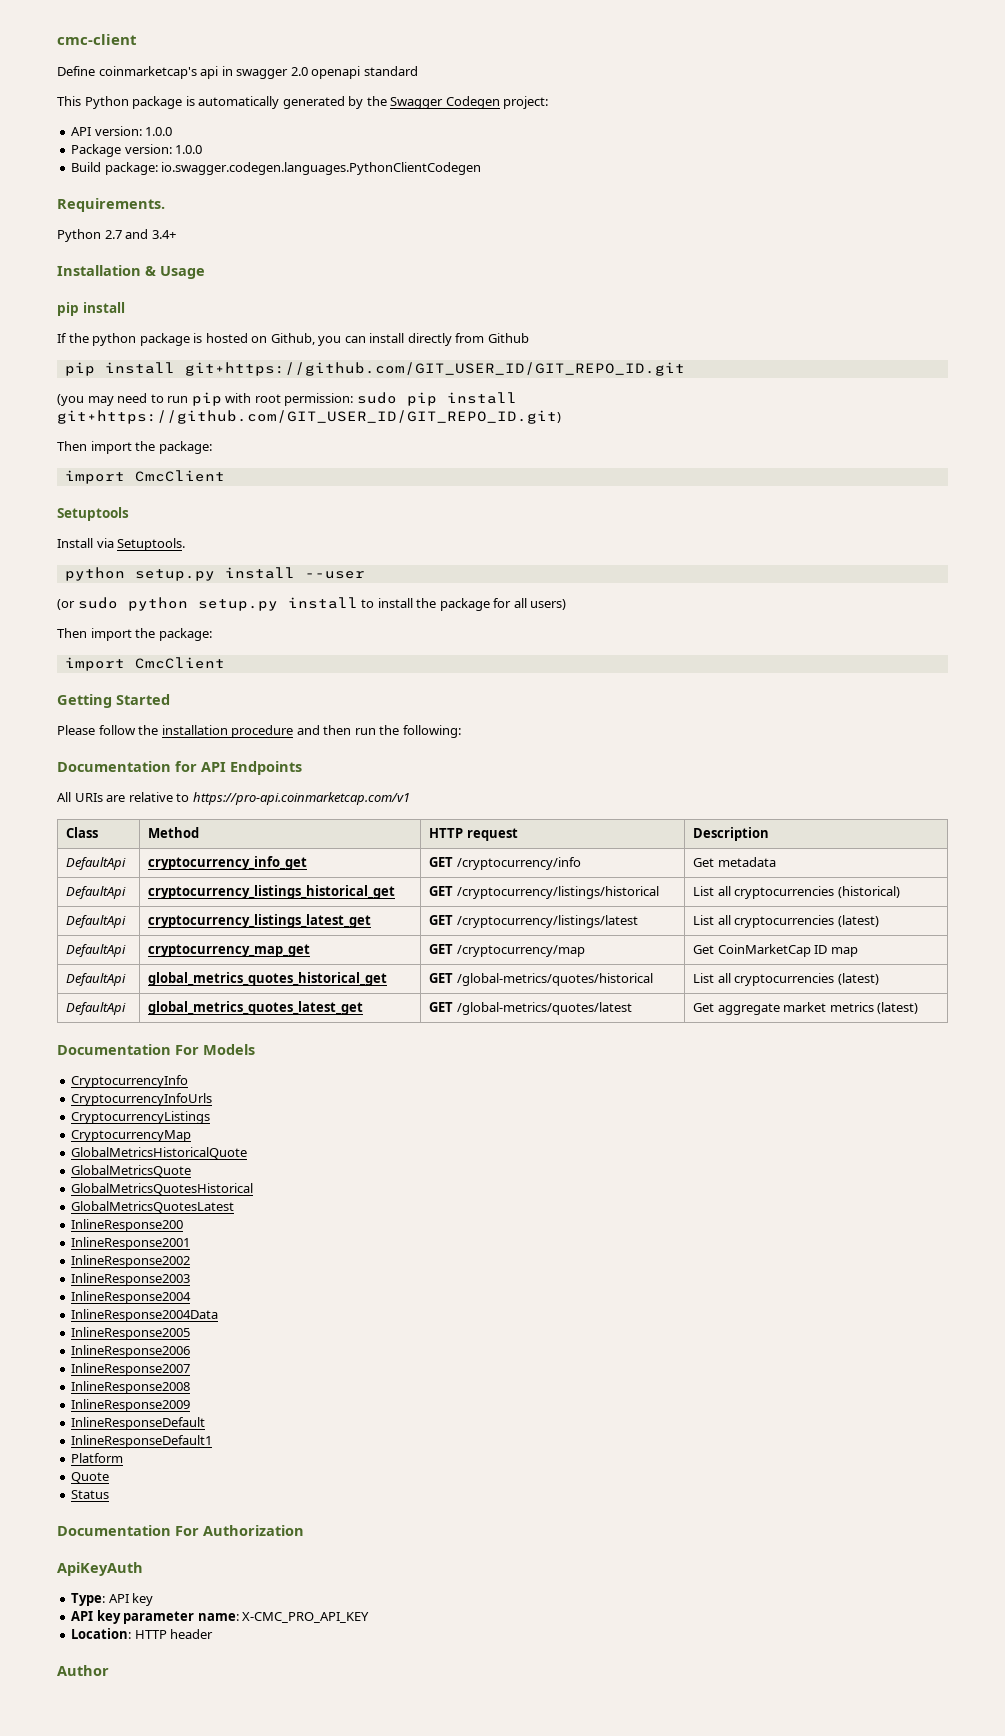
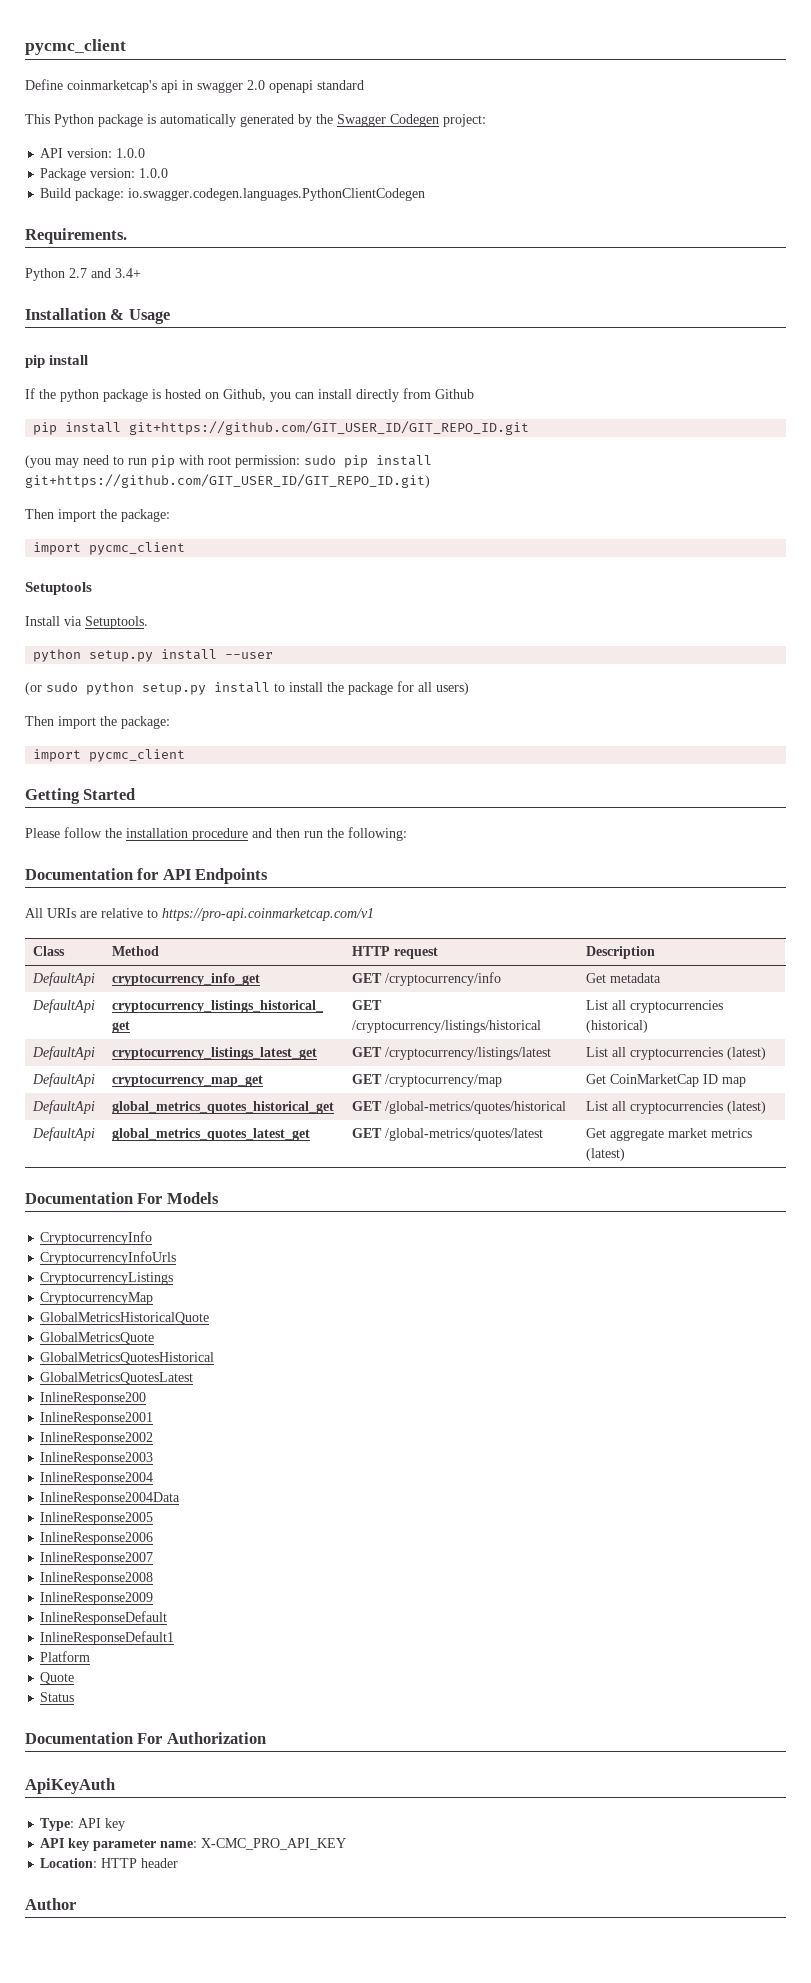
[57,34,137,45] cmc-client -> [25,39,126,55] pycmc_client
[134,470,225,482] CmcClient -> [89,542,186,555] pycmc_client
[134,657,225,669] CmcClient -> [89,749,186,762] pycmc_client

